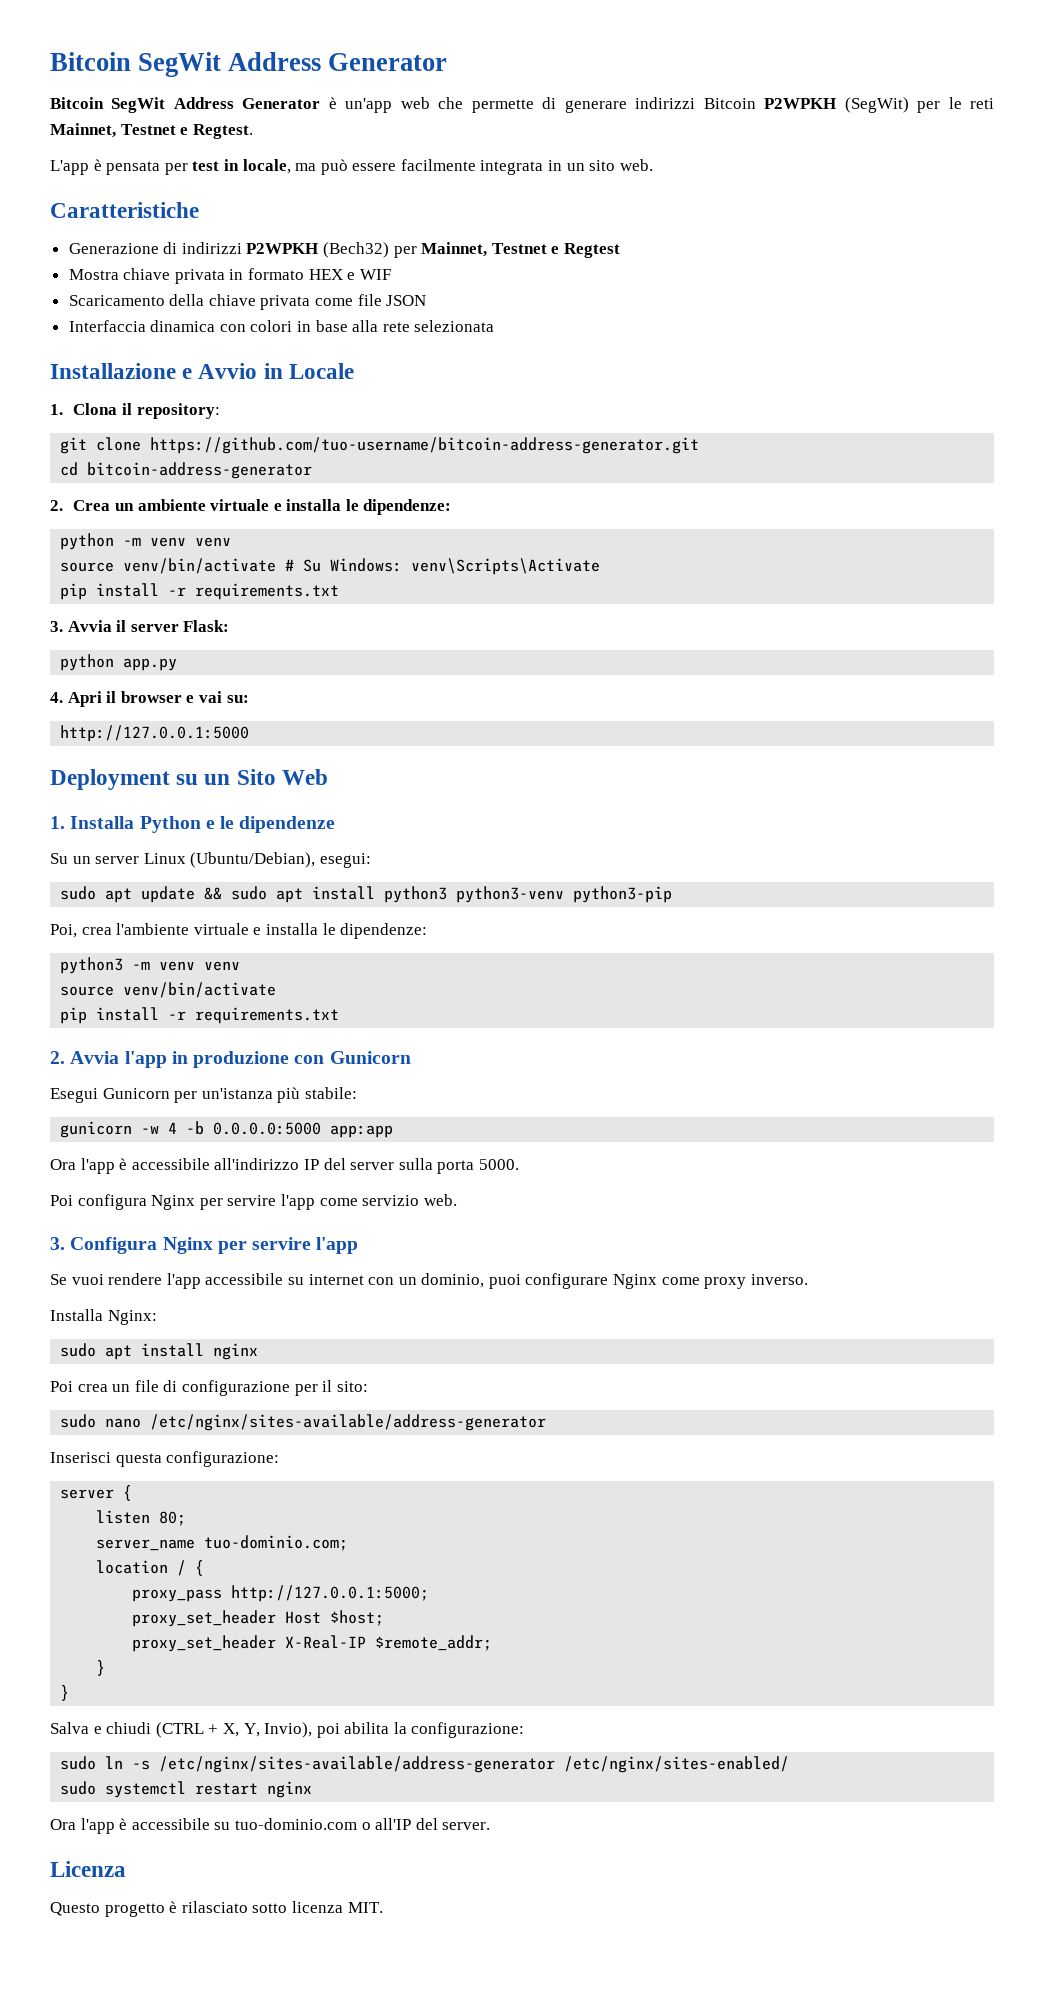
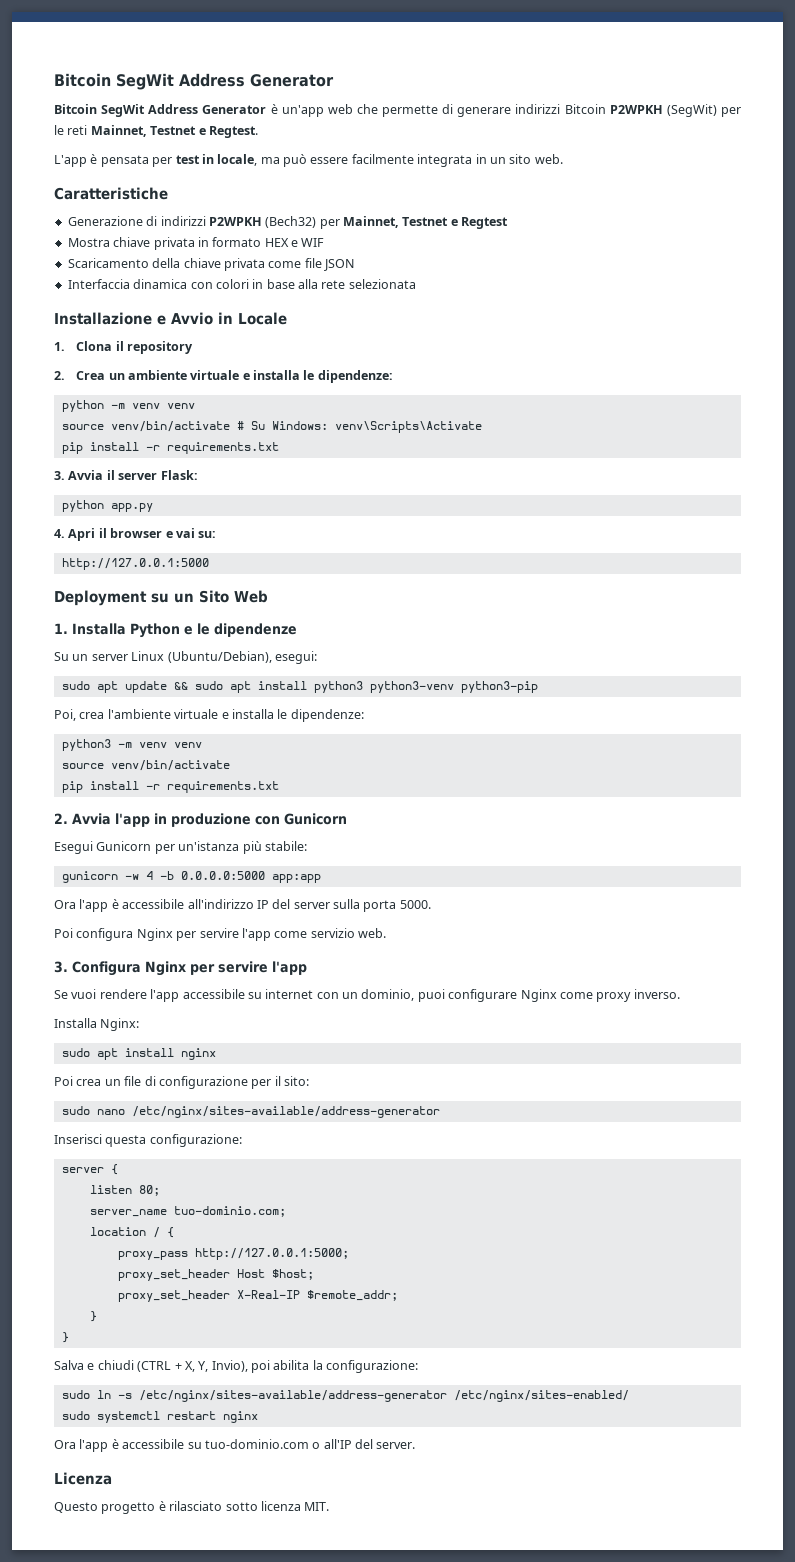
[136,403,220,419] [60,437,700,454] [60,462,313,479] repository: // git clone https://github.com/tuo-username/bitcoin-address-generator.git // cd bitcoin-address-generator -> [126,341,193,354] repository

